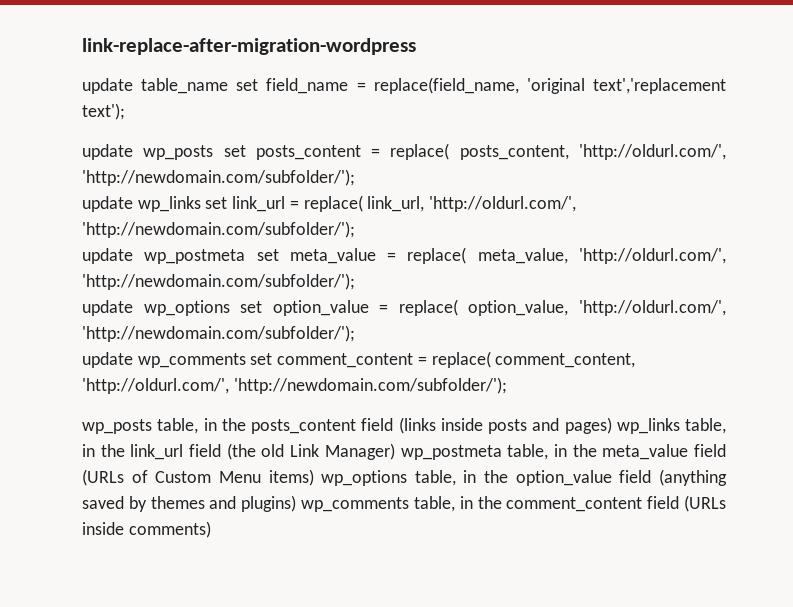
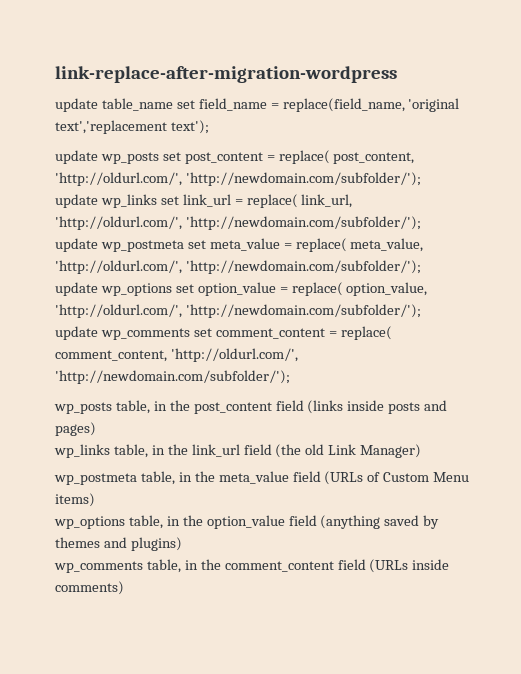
[255,143,569,160] posts_content = replace( posts_content, -> [184,150,415,164] post_content = replace( post_content,
[251,419,356,434] posts_content -> [193,402,272,414] post_content
(612, 425) none -> (96, 429) //
(395, 451) none -> (422, 451) //
(314, 477) none -> (95, 500) //
(297, 503) none -> (182, 544) //

